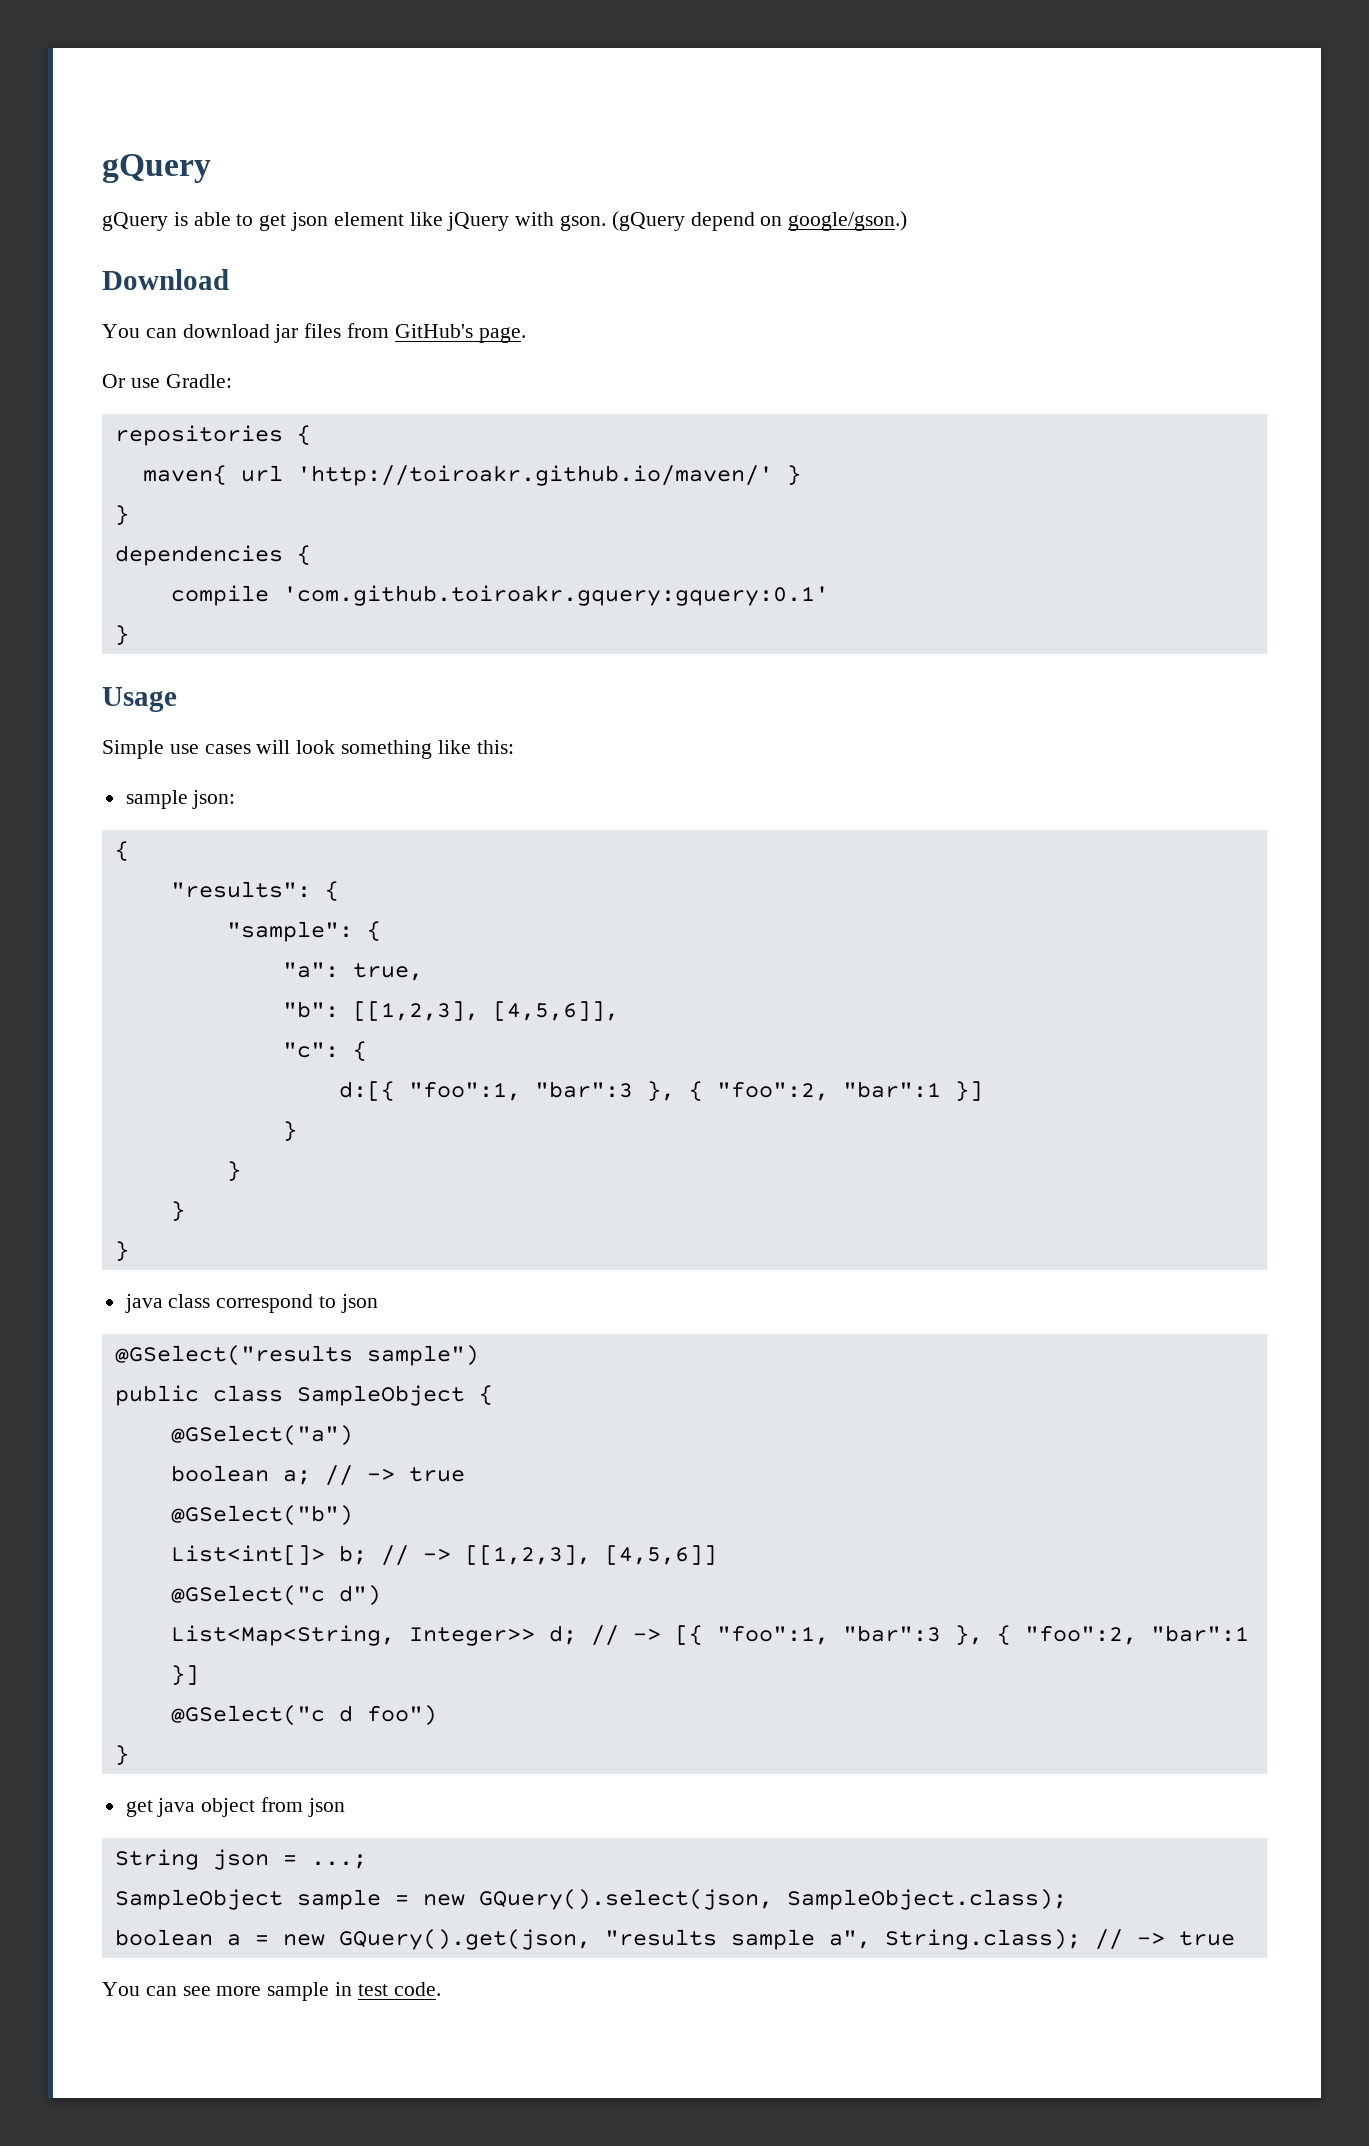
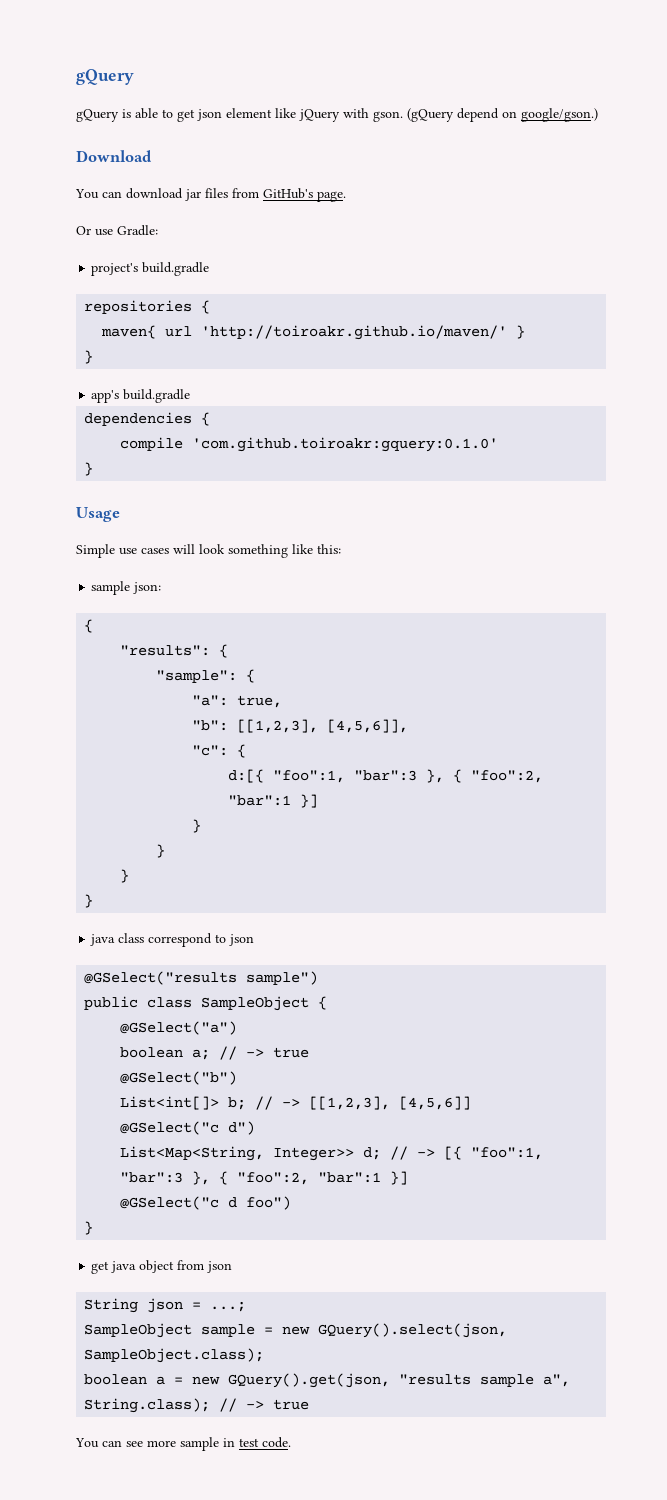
(232, 381) none -> [91,262,210,276] // project's build.gradle
(129, 515) none -> [91,389,191,403] // app's build.gradle
[282,585,829,606] 'com.github.toiroakr.gquery:gquery:0.1' -> [192,437,499,452] 'com.github.toiroakr:gquery:0.1.0'

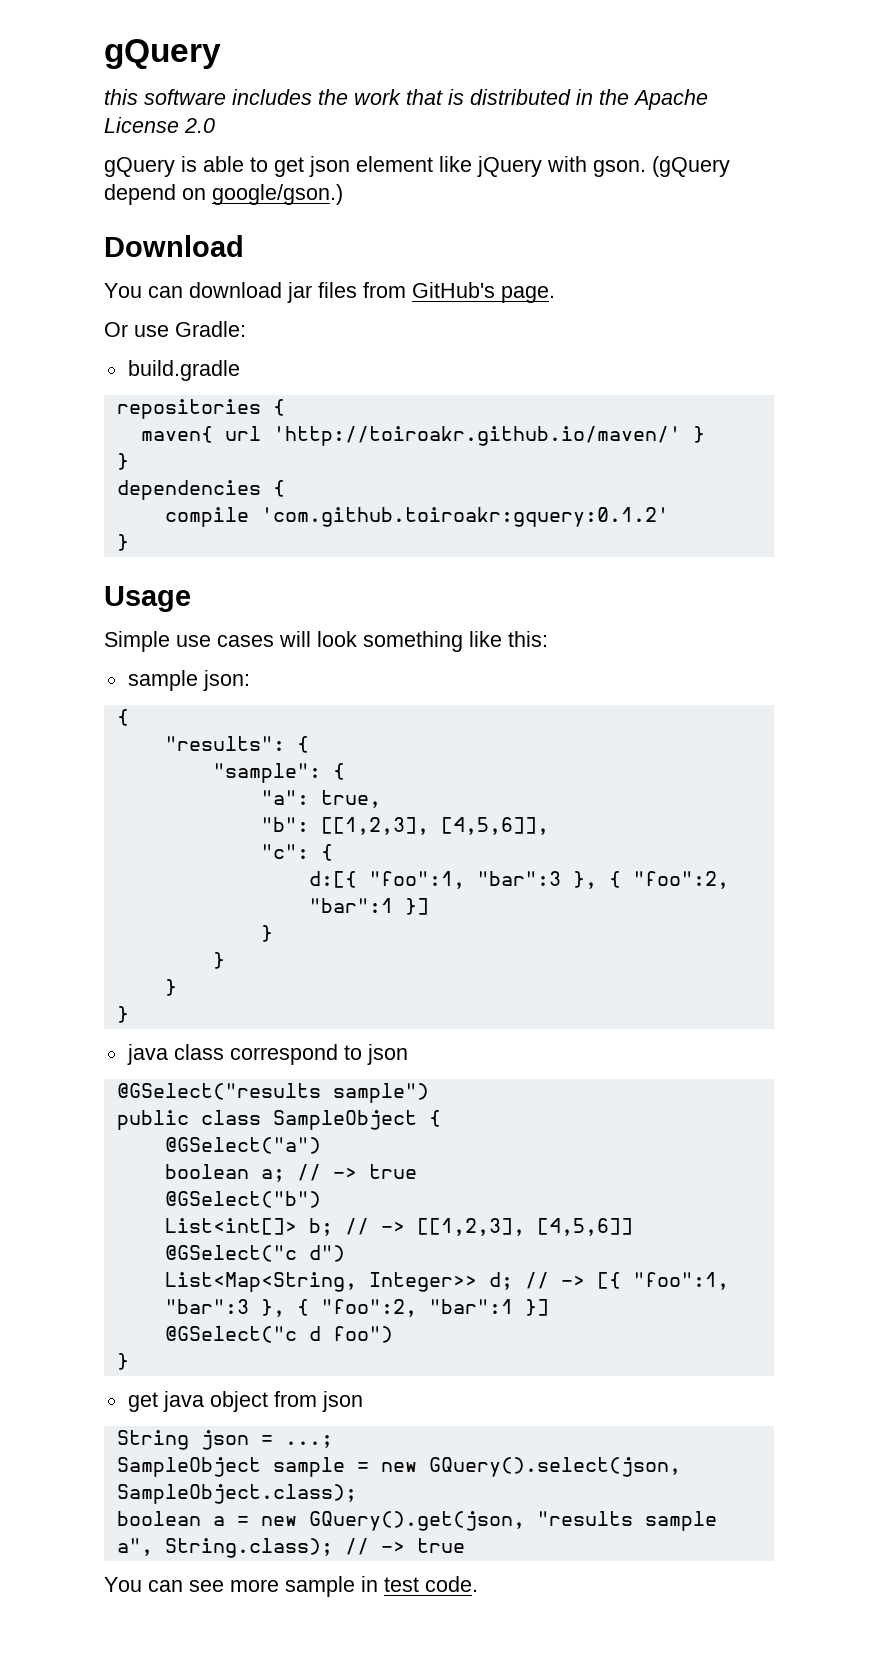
[76,69,134,85] gQuery -> [104,39,221,69] [104,89,708,110] [104,117,215,133] gQuery // this software includes the work that is distributed in the Apache License 2.0
[91,263,139,276] project's -> (246, 329) none
[91,389,191,403] // app's build.gradle -> (129, 461) none
[192,437,499,452] 'com.github.toiroakr:gquery:0.1.0' -> [260,507,669,527] 'com.github.toiroakr:gquery:0.1.2'

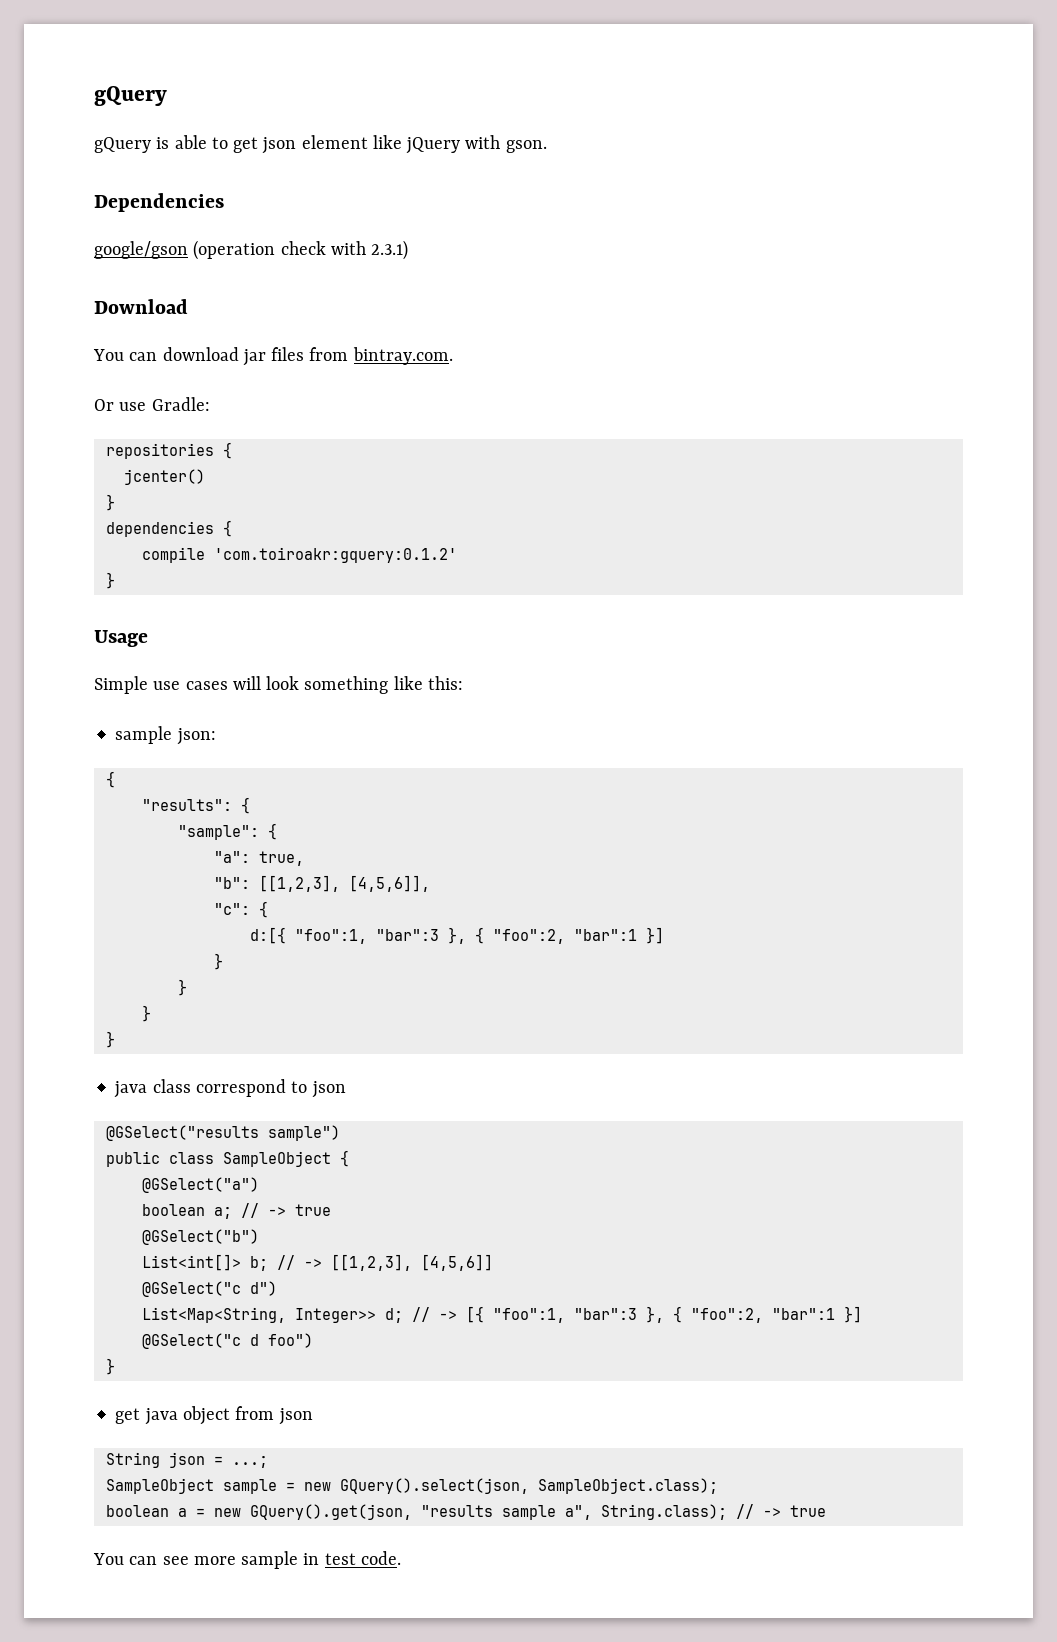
[104,39,221,69] [104,89,708,110] [104,117,215,133] gQuery // this software includes the work that is distributed in the Apache License 2.0 -> [94,86,167,106] gQuery
[652,156,730,177] [104,184,343,205] (gQuery depend on google/gson.) -> [94,193,224,212] [94,240,409,260] // Dependencies // google/gson (operation check with 2.3.1)
[412,282,555,303] GitHub's page. -> [352,347,453,365] bintray.com.
[127,360,240,381] // build.gradle -> (210, 404) none
[140,426,705,446] maven{ url 'http://toiroakr.github.io/maven/' } -> [123,469,205,485] jcenter()
[260,507,669,527] 'com.github.toiroakr:gquery:0.1.2' -> [213,547,457,563] 'com.toiroakr:gquery:0.1.2'

